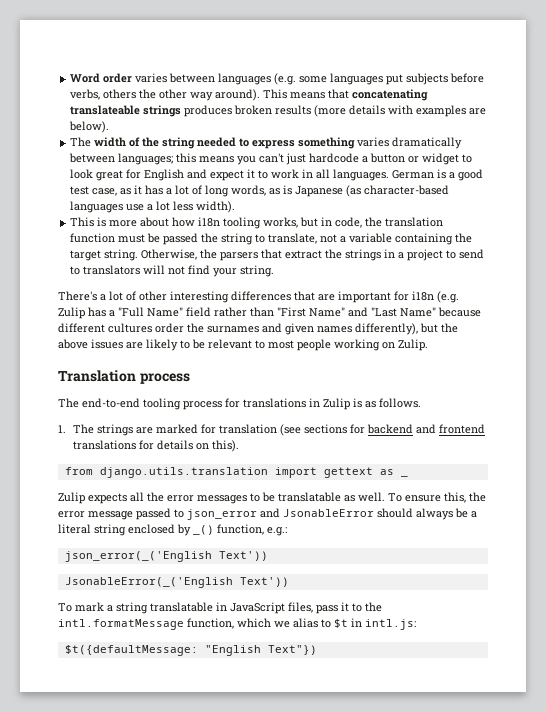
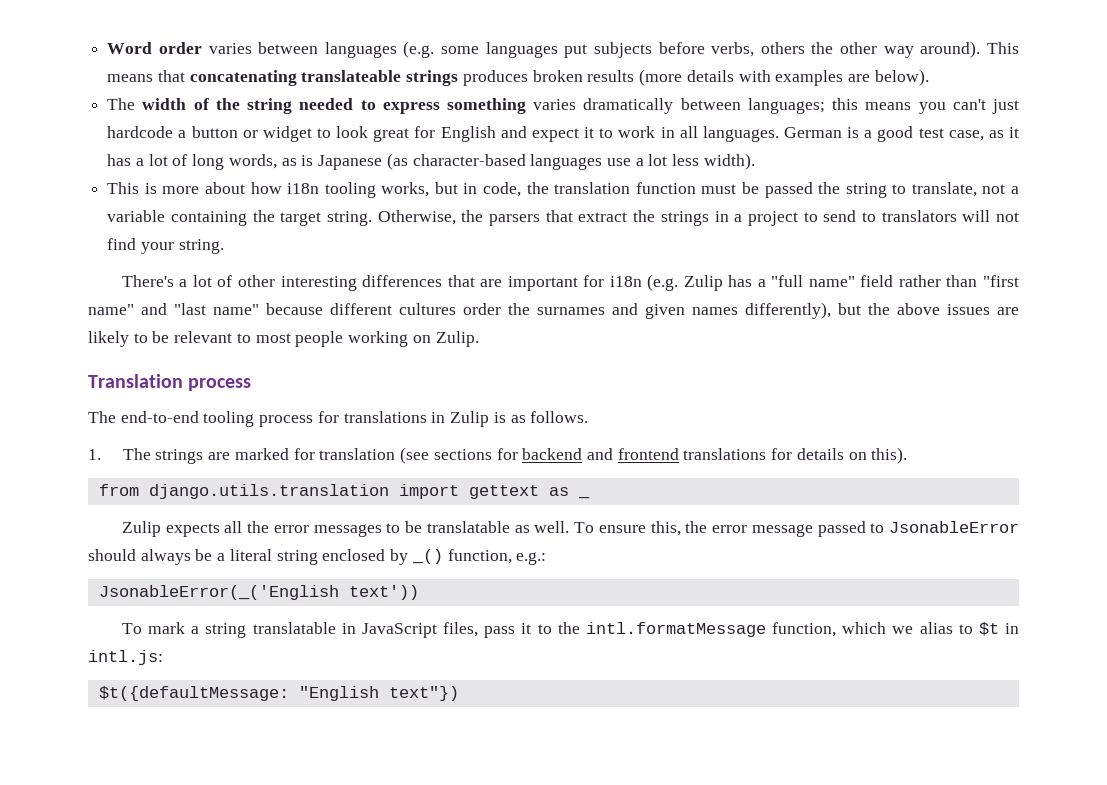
[118,307,183,317] "Full Name" -> [771,275,855,287] "full name"
[277,307,436,317] "First Name" and "Last Name" -> [983,275,1019,287] [88,303,259,315] "first name" and "last name"
[187,508,280,520] json_error and -> (885, 528) none
[64,551,268,562] // json_error(_('English Text')) -> (547, 558) none
[239,577,289,587] Text')) -> [348,585,419,600] text'))
[267,645,317,655] Text"}) -> [388,686,459,701] text"})

